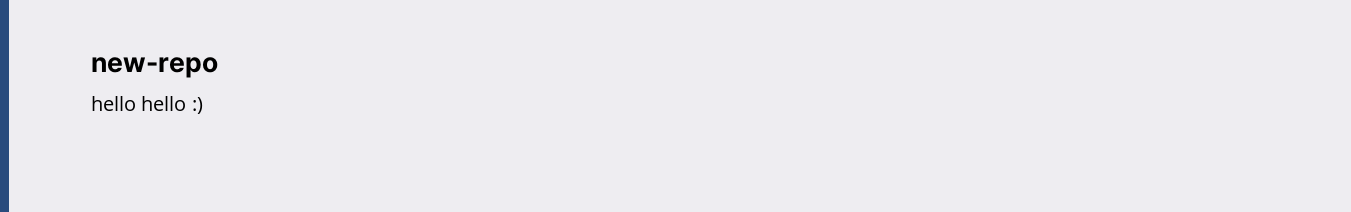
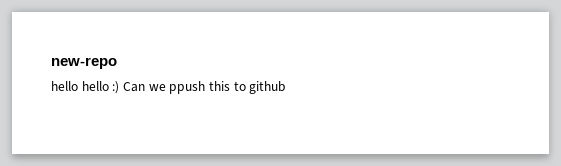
(203, 105) none -> [122,81,286,94] Can we ppush this to github

